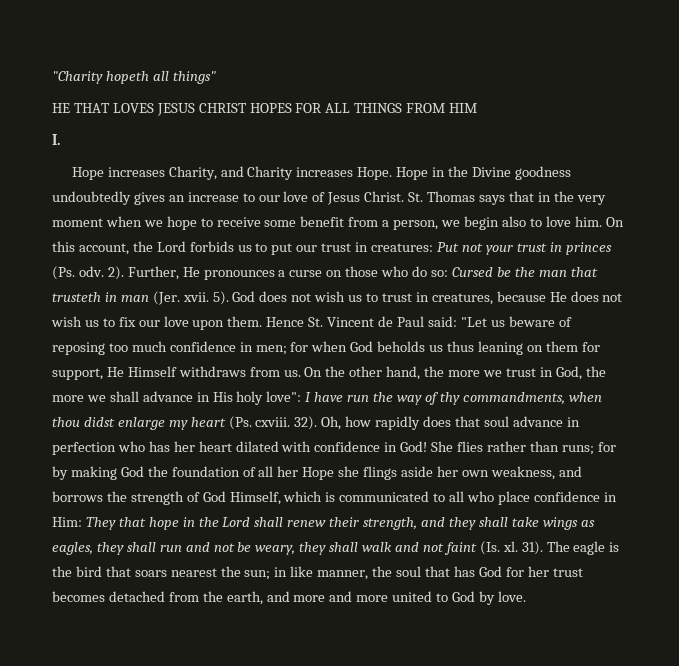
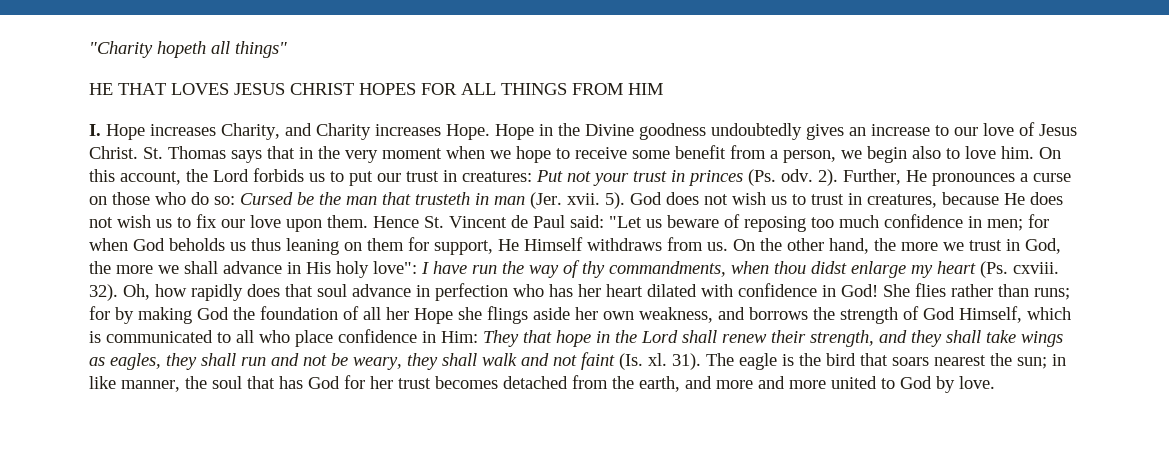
(60, 139) // -> (101, 130) none

